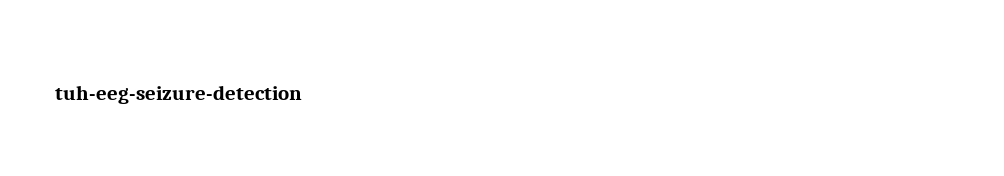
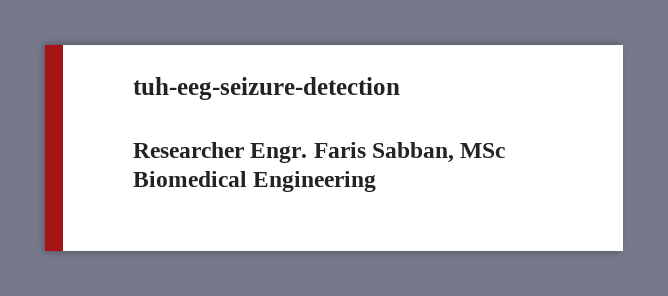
(302, 94) none -> [133,142,506,163] [133,171,377,192] // Researcher Engr. Faris Sabban, MSc Biomedical Engineering

